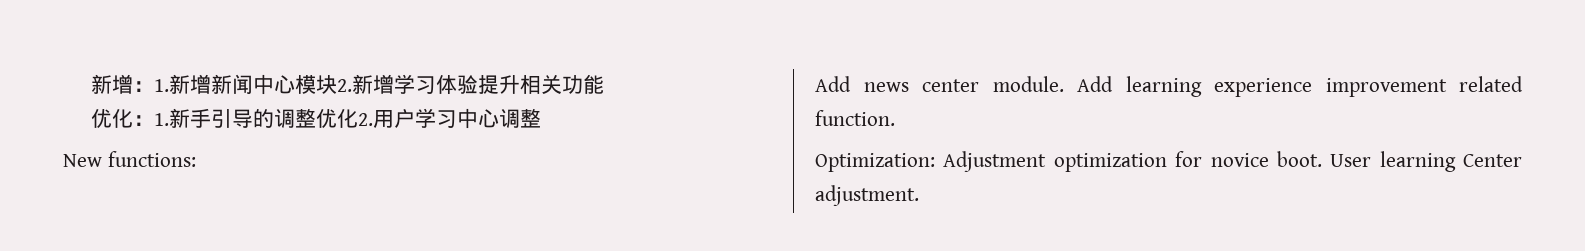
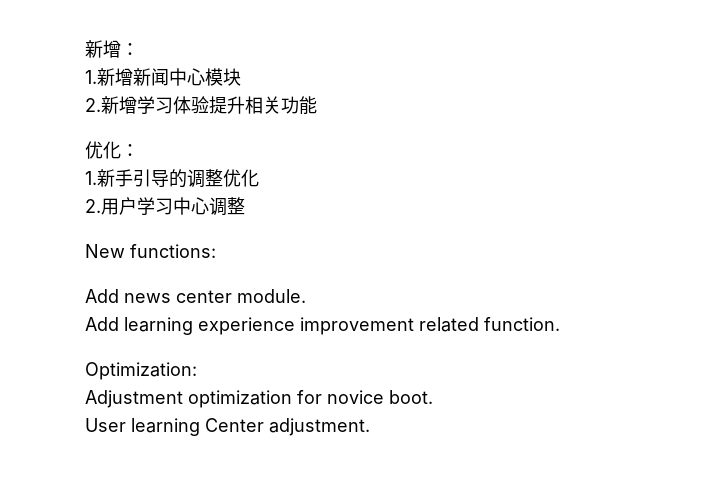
(154, 86) none -> (139, 49) //
(337, 84) none -> (241, 77) //
(154, 120) none -> (139, 150) //
(358, 118) none -> (259, 178) //
(1064, 84) none -> (306, 296) //
(935, 162) none -> (197, 371) //
(1322, 159) none -> (433, 397) //

